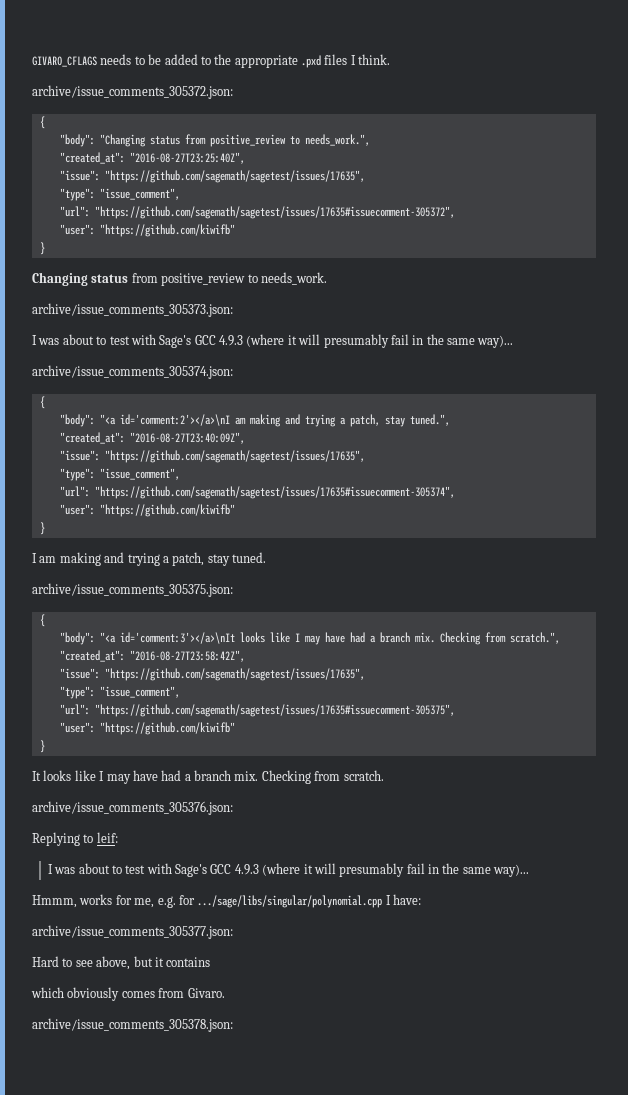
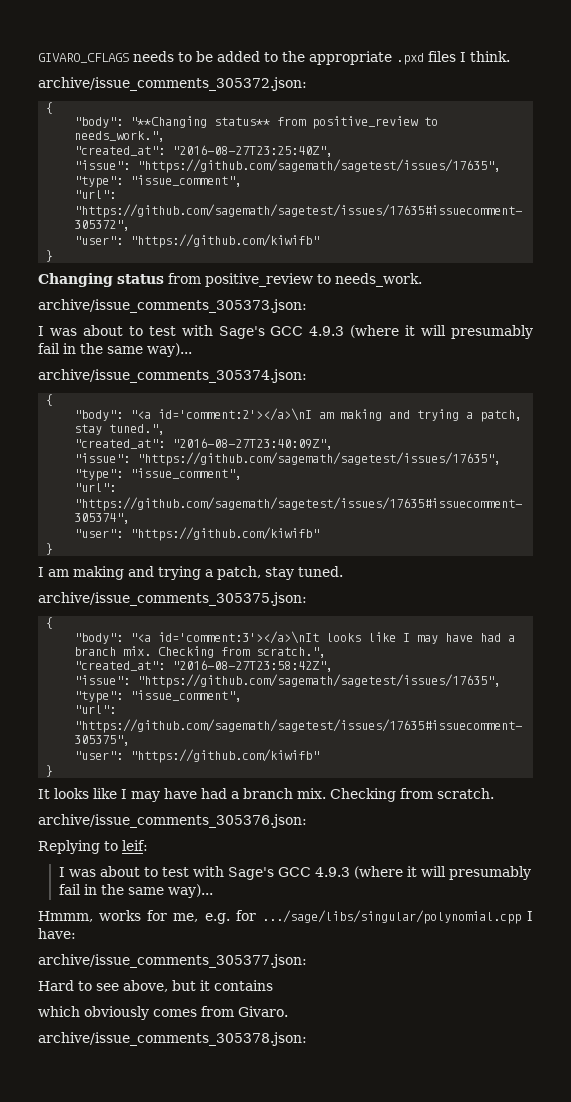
[99,134,180,147] "Changing status -> [130,116,271,128] "**Changing status**

